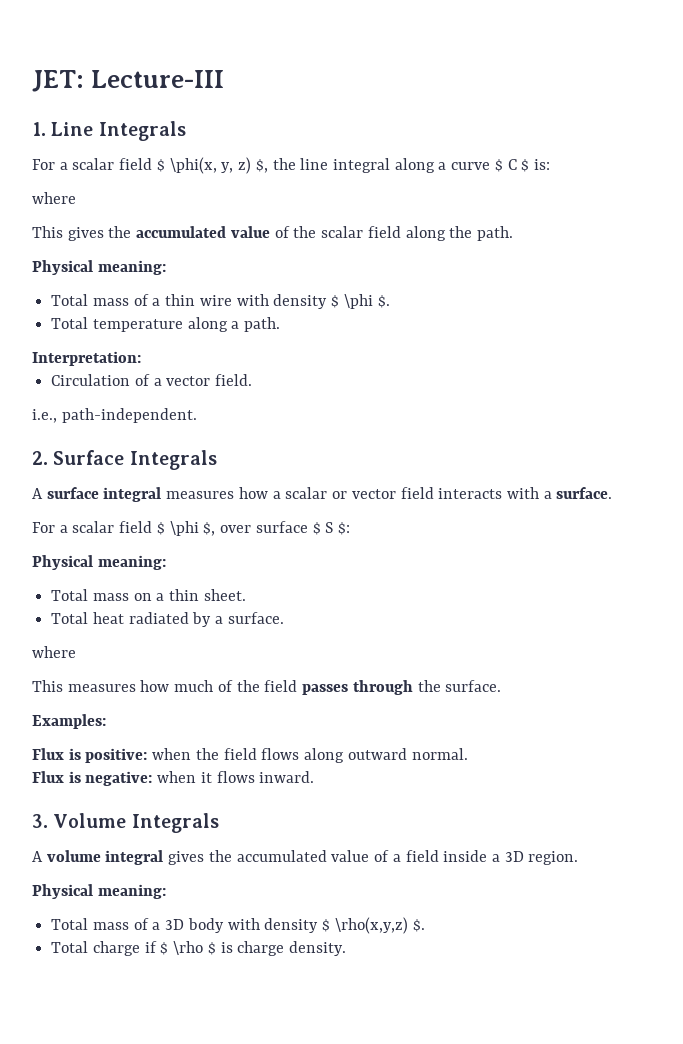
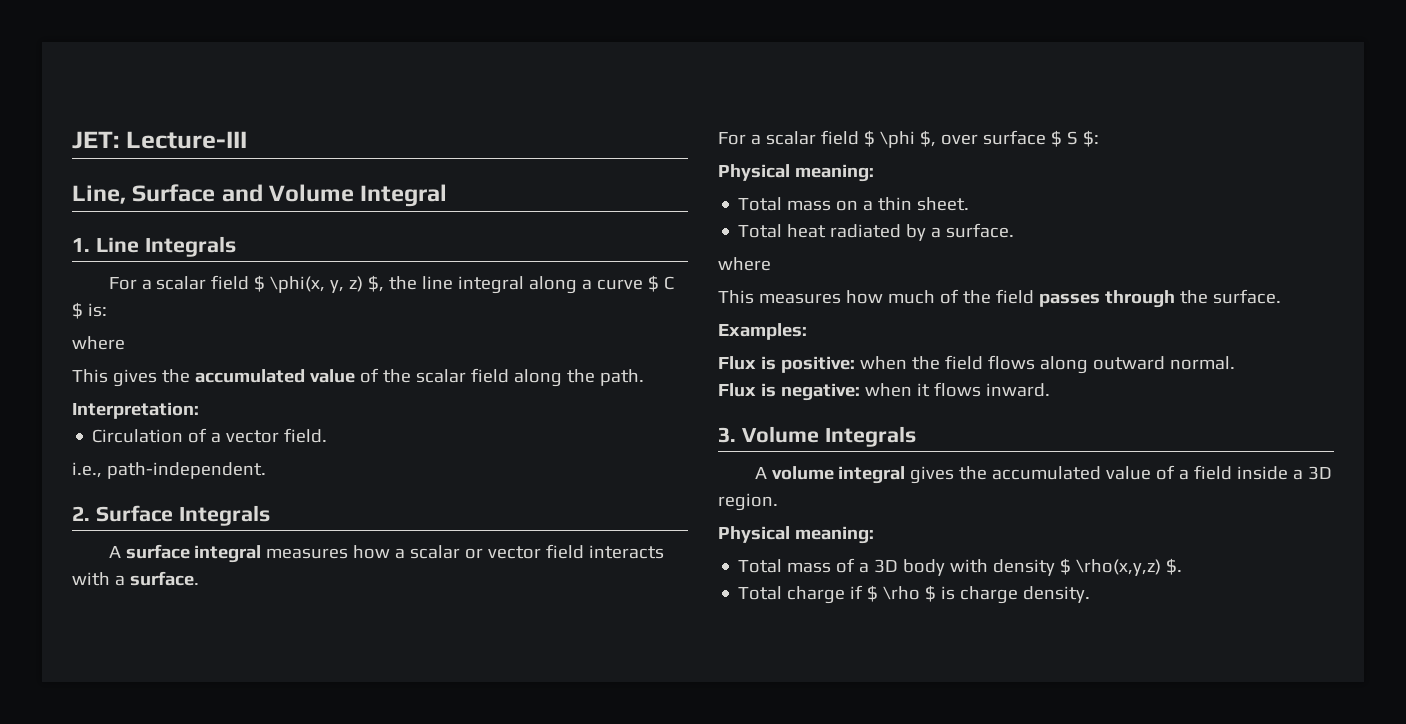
(225, 79) none -> [72,184,448,207] // Line, Surface and Volume Integral
[32,260,166,275] [51,294,390,309] [51,317,281,332] // Physical meaning: // Total mass of a thin wire with density $ \phi $. // Total temperature along a path. -> (644, 377) none

